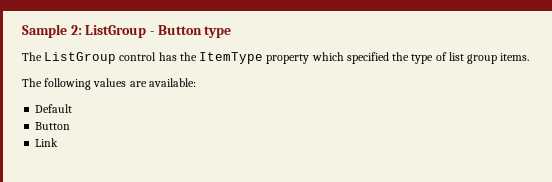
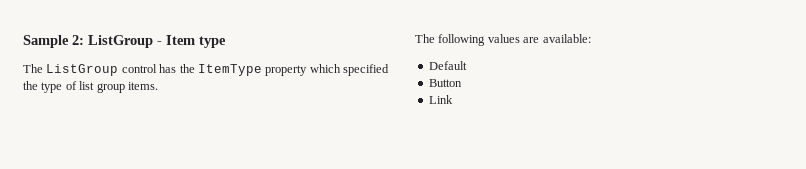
[157,25,202,35] Button -> [166,35,195,45] Item

